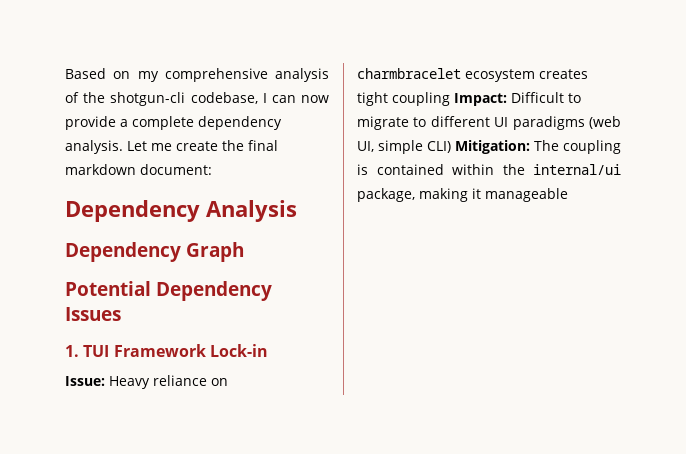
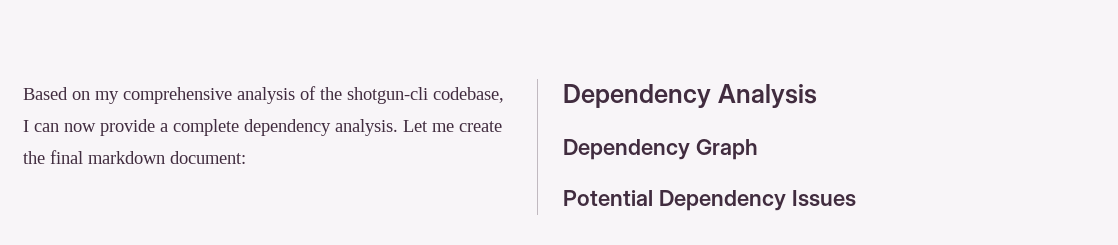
[65,344,268,357] [65,375,228,389] [357,68,588,82] [357,92,581,106] [357,116,621,130] [357,140,621,154] [357,164,621,175] [357,188,568,202] // 1. TUI Framework Lock-in // Issue: Heavy reliance on charmbracelet ecosystem creates tight coupling Impact: Difficult to migrate to different UI paradigms (web UI, simple CLI) Mitigation: The coupling is contained within the internal/ui package, making it manageable -> (856, 198) none

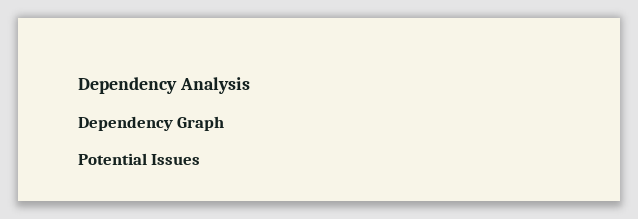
[23,86,504,104] [23,119,502,136] [23,150,246,164] Based on my comprehensive analysis of the shotgun-cli codebase, I can now provide a complete dependency analysis. Let me create the final markdown document: // -> (78, 85) none
[658,190,786,211] Dependency -> (147, 159) none

